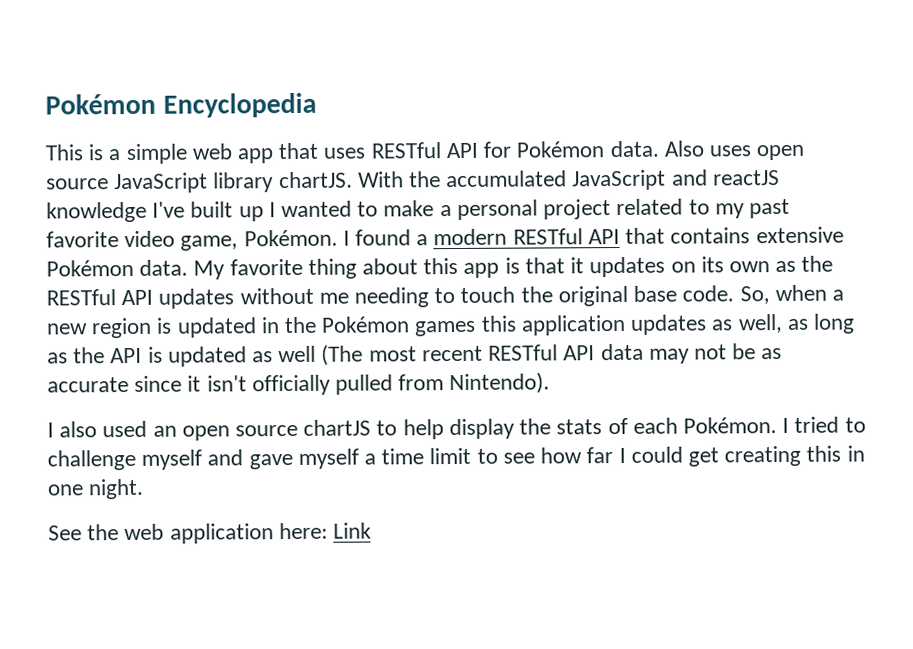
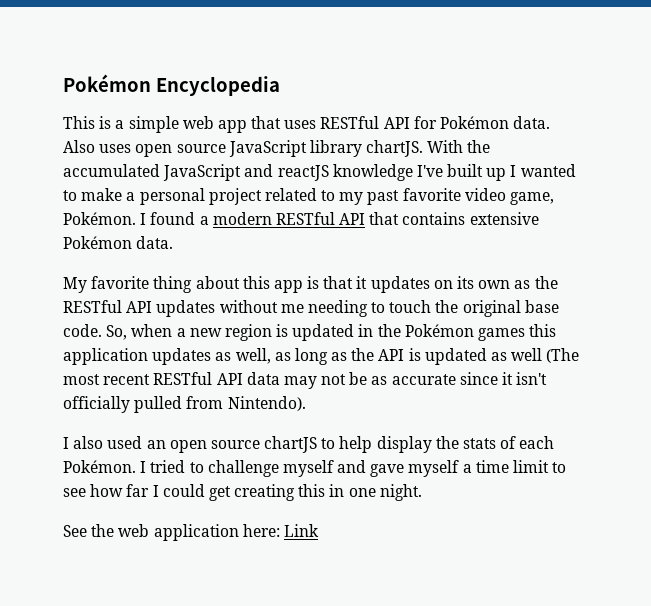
(189, 267) none -> (174, 242) //

